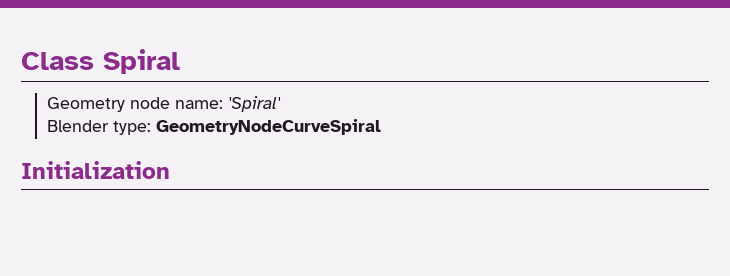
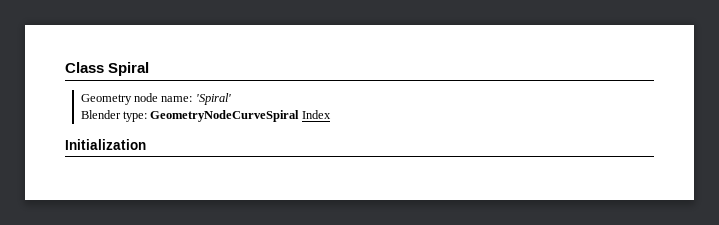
(381, 127) none -> [301,110,331,119] Index

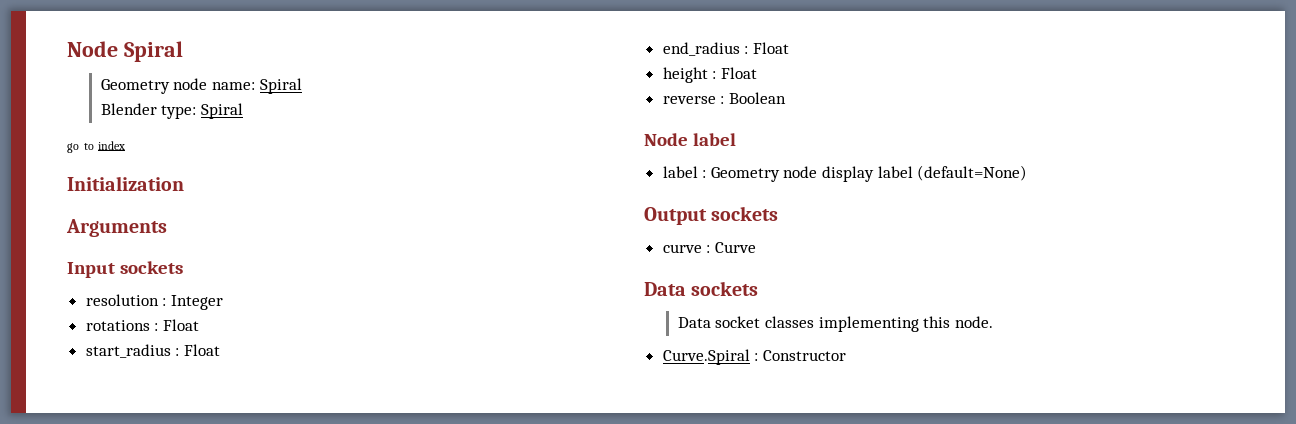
[65,62,104,73] Class -> [67,41,118,57] Node
[195,93,231,105] 'Spiral' -> [259,78,302,94] Spiral
[150,110,331,122] [65,139,146,150] GeometryNodeCurveSpiral Index // Initialization -> [201,103,244,119] [67,141,126,153] [67,176,184,191] [66,219,167,237] [67,261,183,278] [85,294,223,310] [85,319,199,331] [85,344,220,358] [662,42,789,56] [662,67,757,83] [662,92,786,104] [644,133,736,146] [662,165,1028,182] [644,206,779,225] [662,242,756,253] [644,281,759,296] [677,316,993,332] [662,349,846,365] Spiral // go to index // Initialization // Arguments // Input sockets // resolution : Integer // rotations : Float // start_radius : Float // end_radius : Float // height : Float // reverse : Boolean // Node label // label : Geometry node display label (default=None) // Output sockets // curve : Curve // Data sockets // Data socket classes implementing this node. // Curve.Spiral : Constructor

